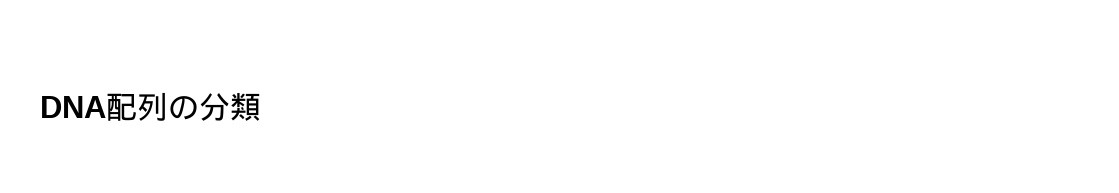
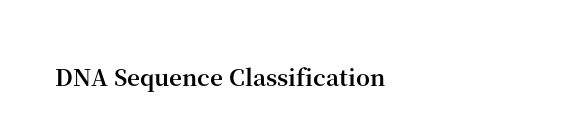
[106,92,261,121] 配列の分類 -> [114,67,386,92] Sequence Classification

